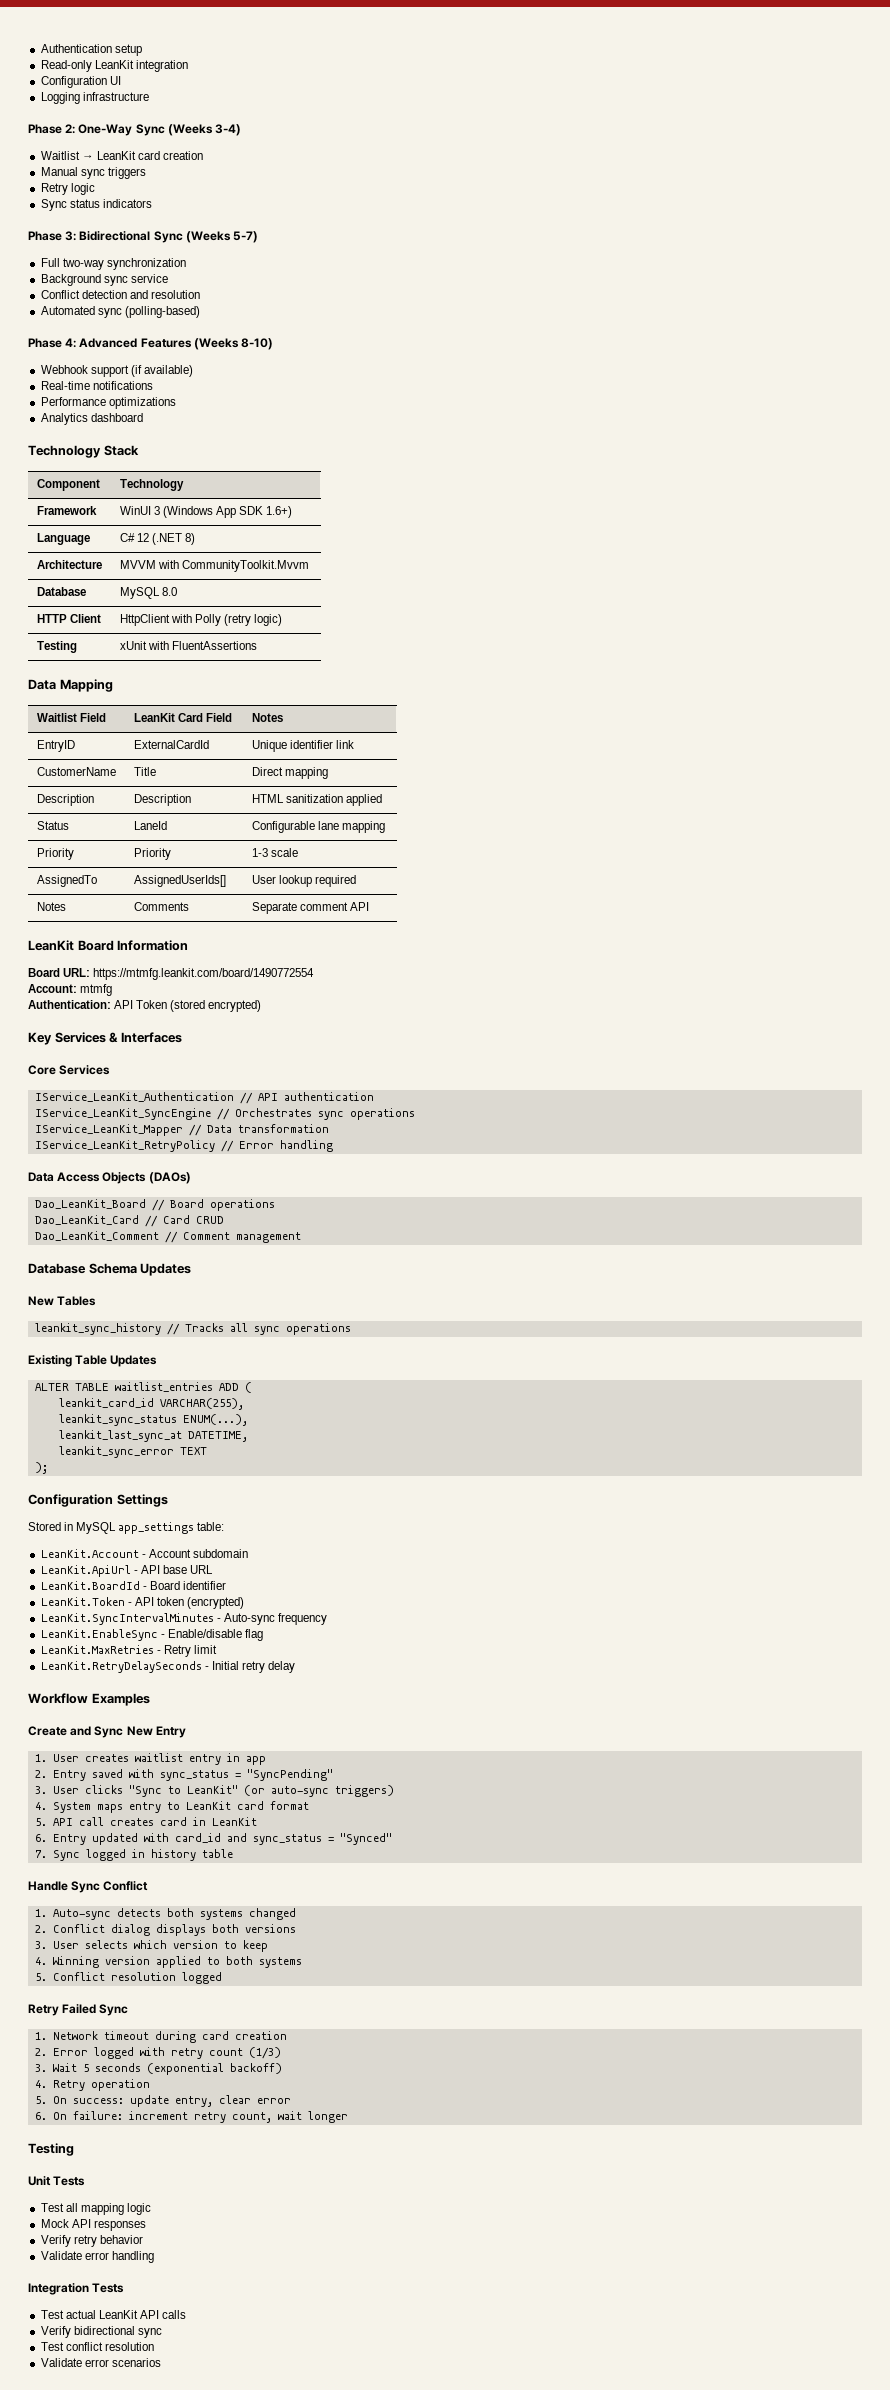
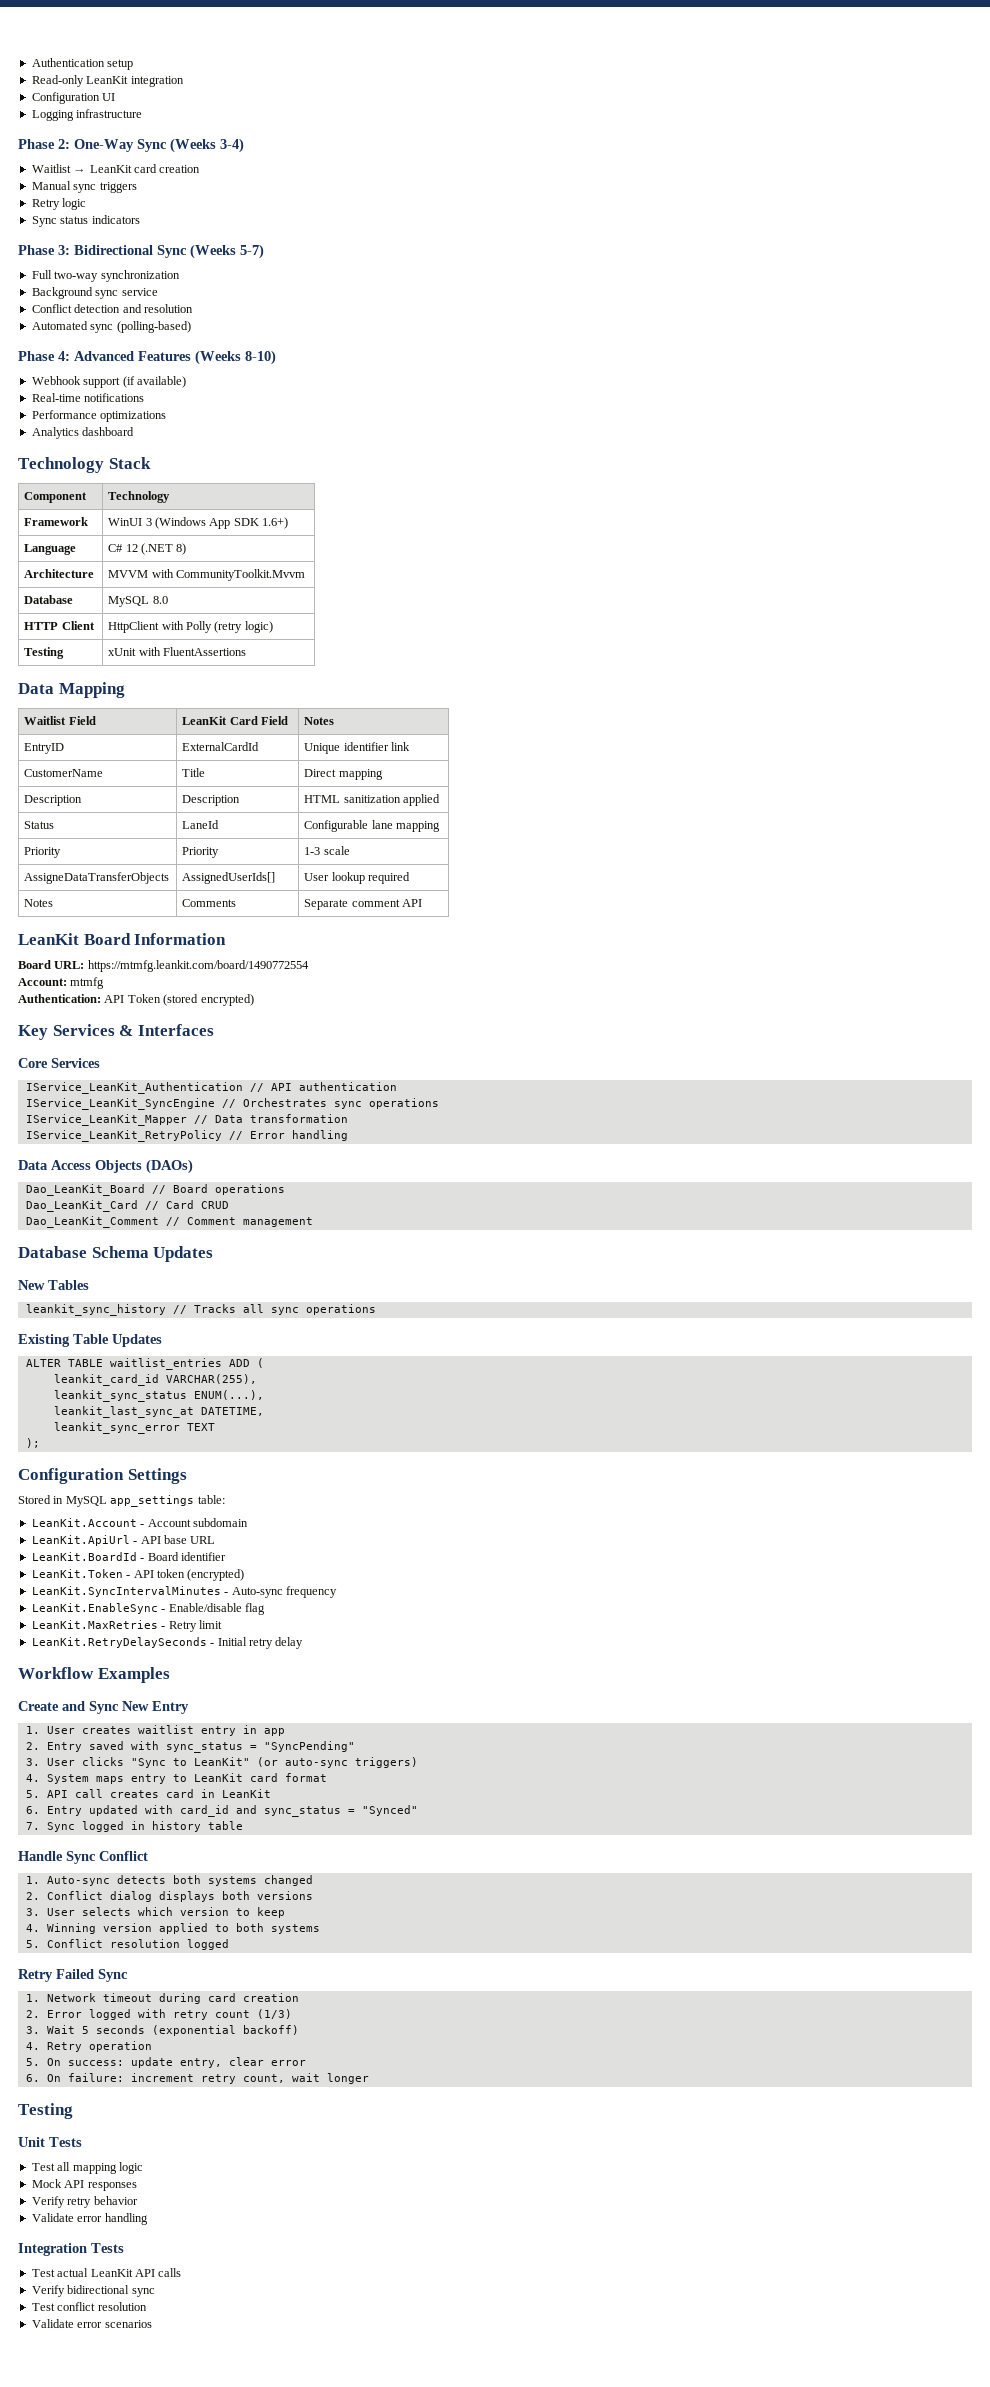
[36,875,97,887] AssignedTo -> [24,872,170,884] AssigneDataTransferObjects

